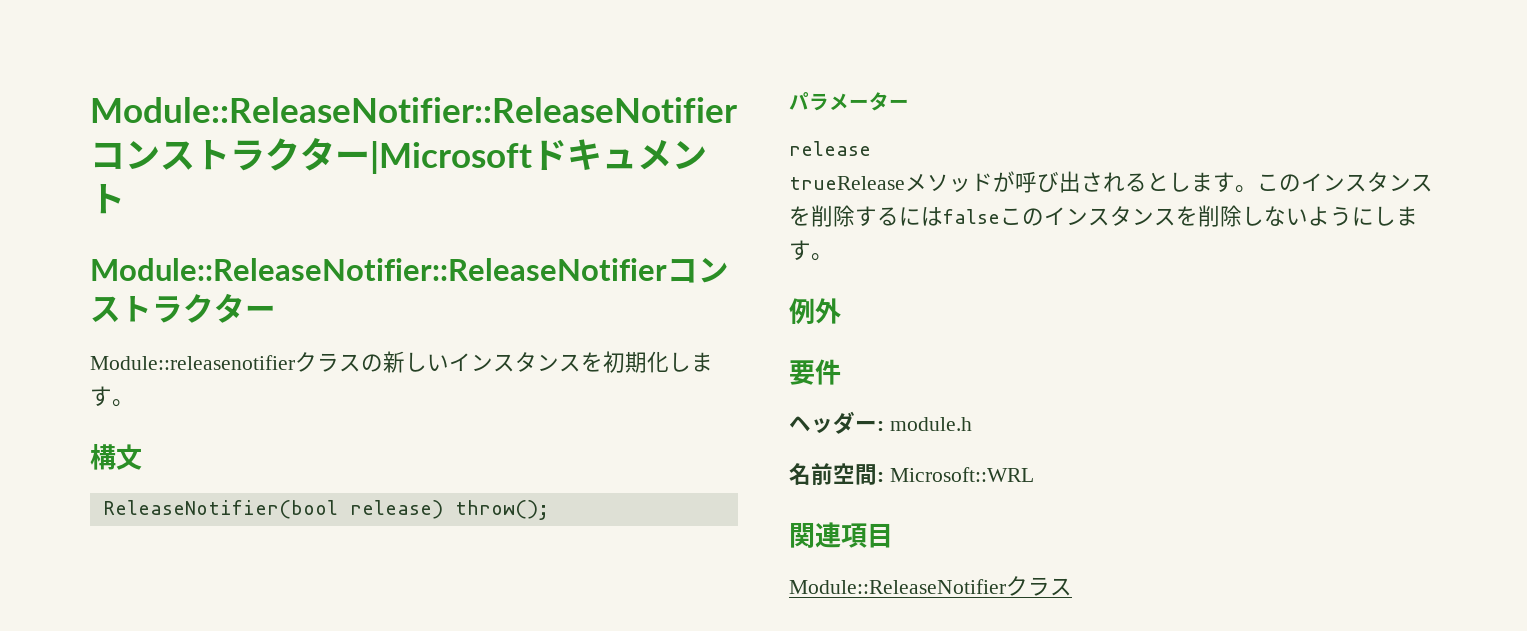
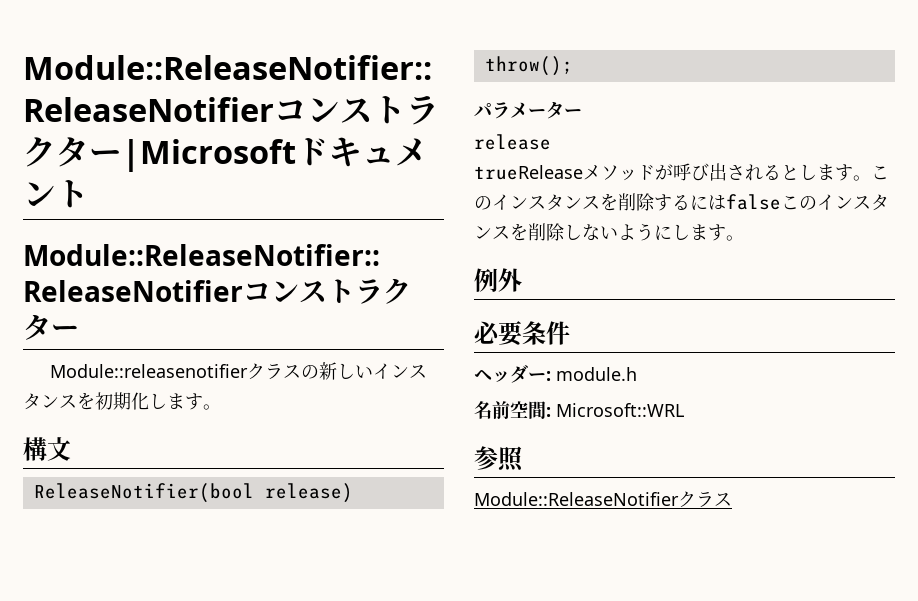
[789,360,815,385] 要 -> [474,321,546,346] 必要条
[789,522,893,548] 関連項目 -> [474,446,524,472] 参照

